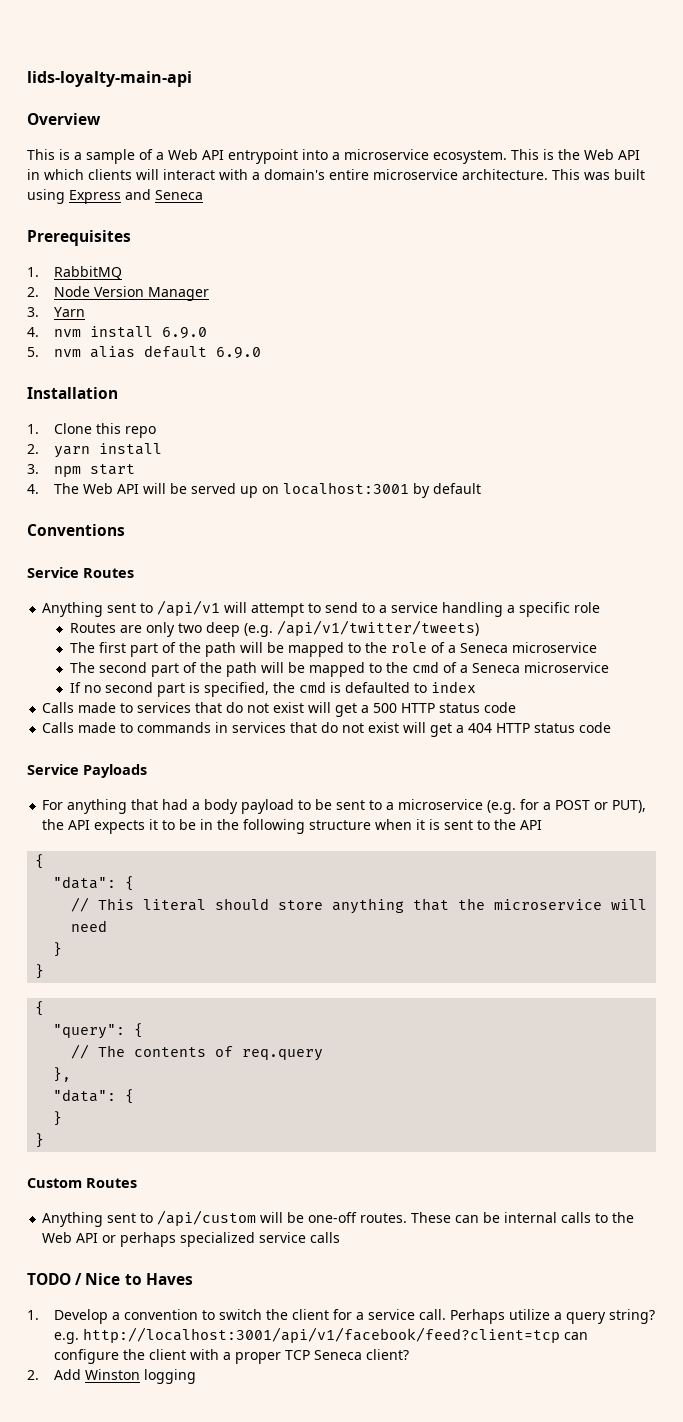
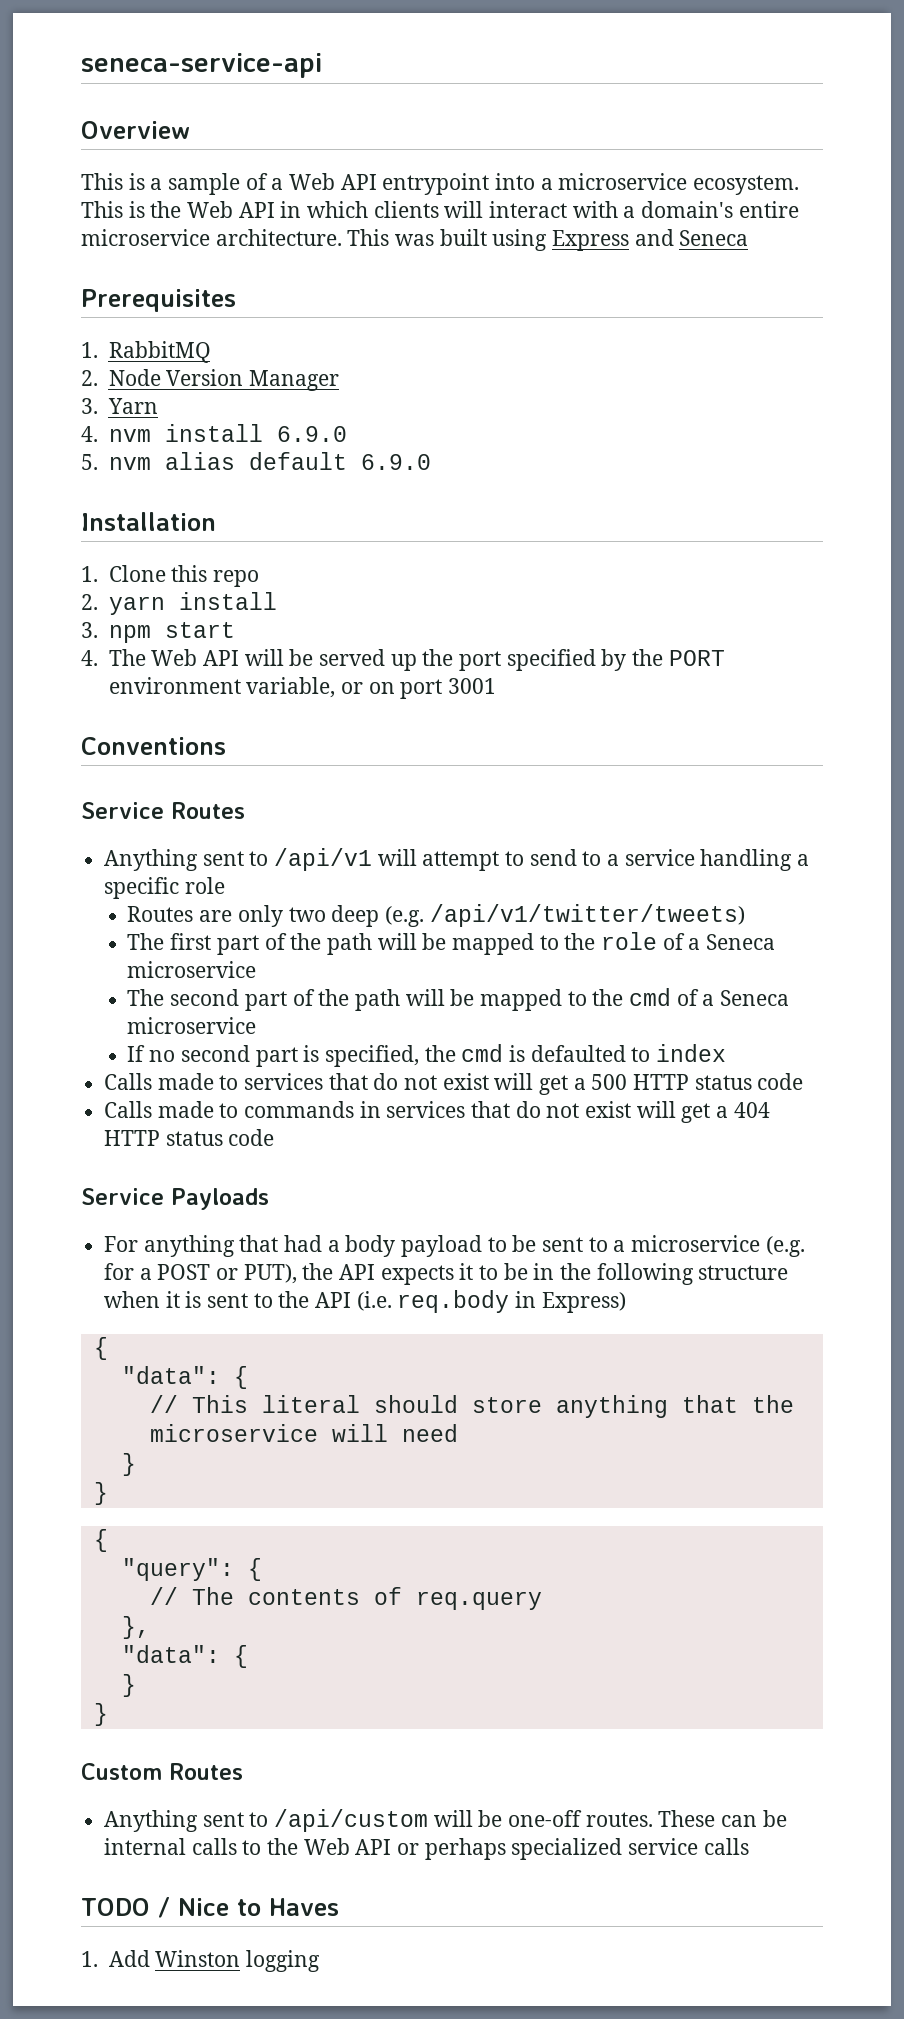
[27,71,192,87] lids-loyalty-main-api -> [81,53,322,78] seneca-service-api
[262,482,482,498] on localhost:3001 by default -> [422,649,725,671] [108,677,496,699] the port specified by the PORT environment variable, or on port 3001
(543, 825) none -> [356,1290,626,1313] (i.e. req.body in Express)
[54,1309,656,1324] [54,1327,589,1344] [54,1349,410,1364] [27,1370,39,1380] Develop a convention to switch the client for a service call. Perhaps utilize a query string? e.g. http://localhost:3001/api/v1/facebook/feed?client=tcp can configure the client with a proper TCP Seneca client? // 2. -> (98, 1959) none

